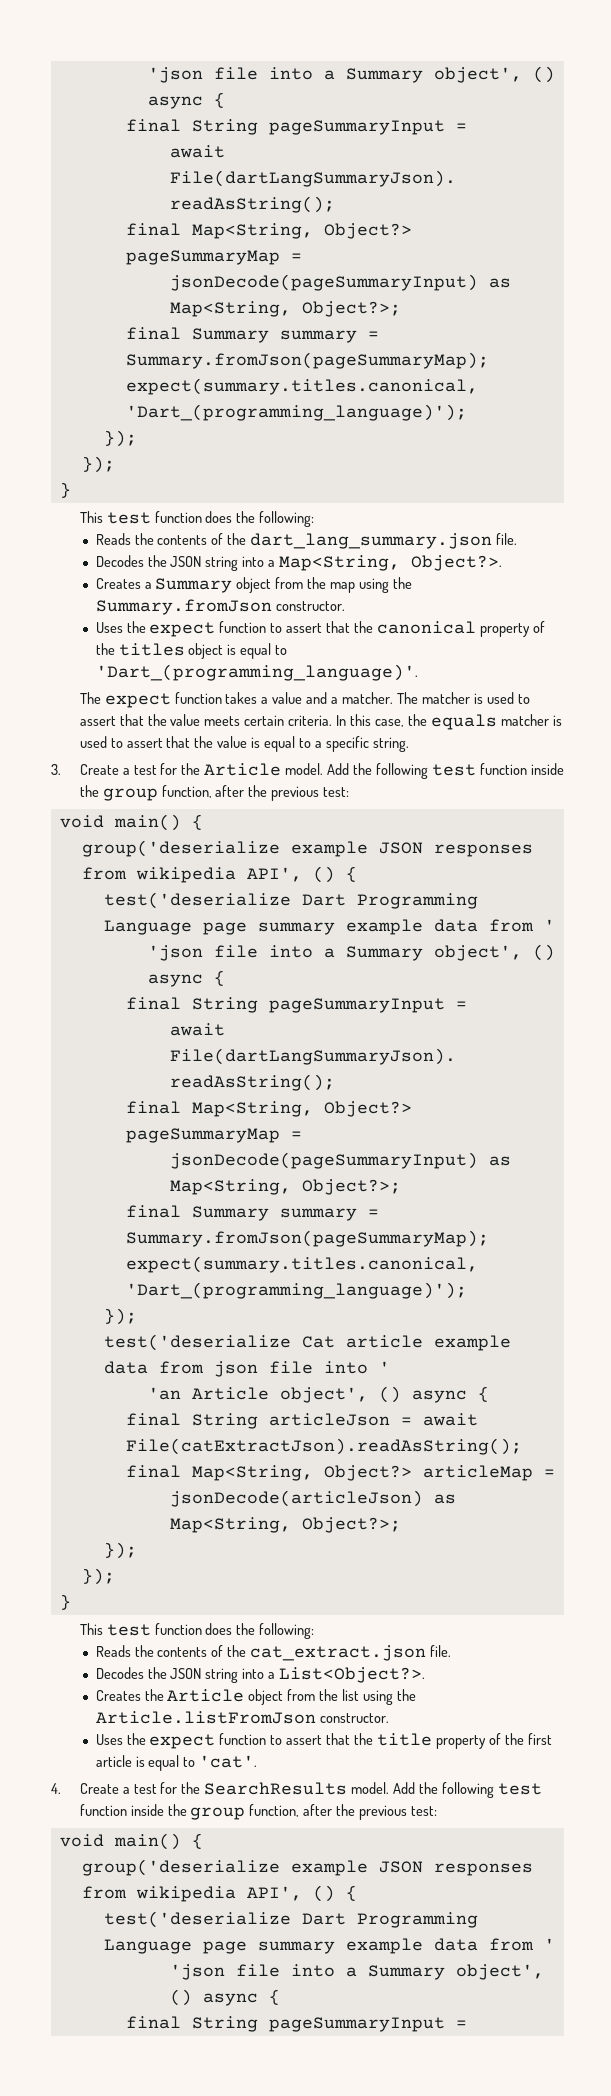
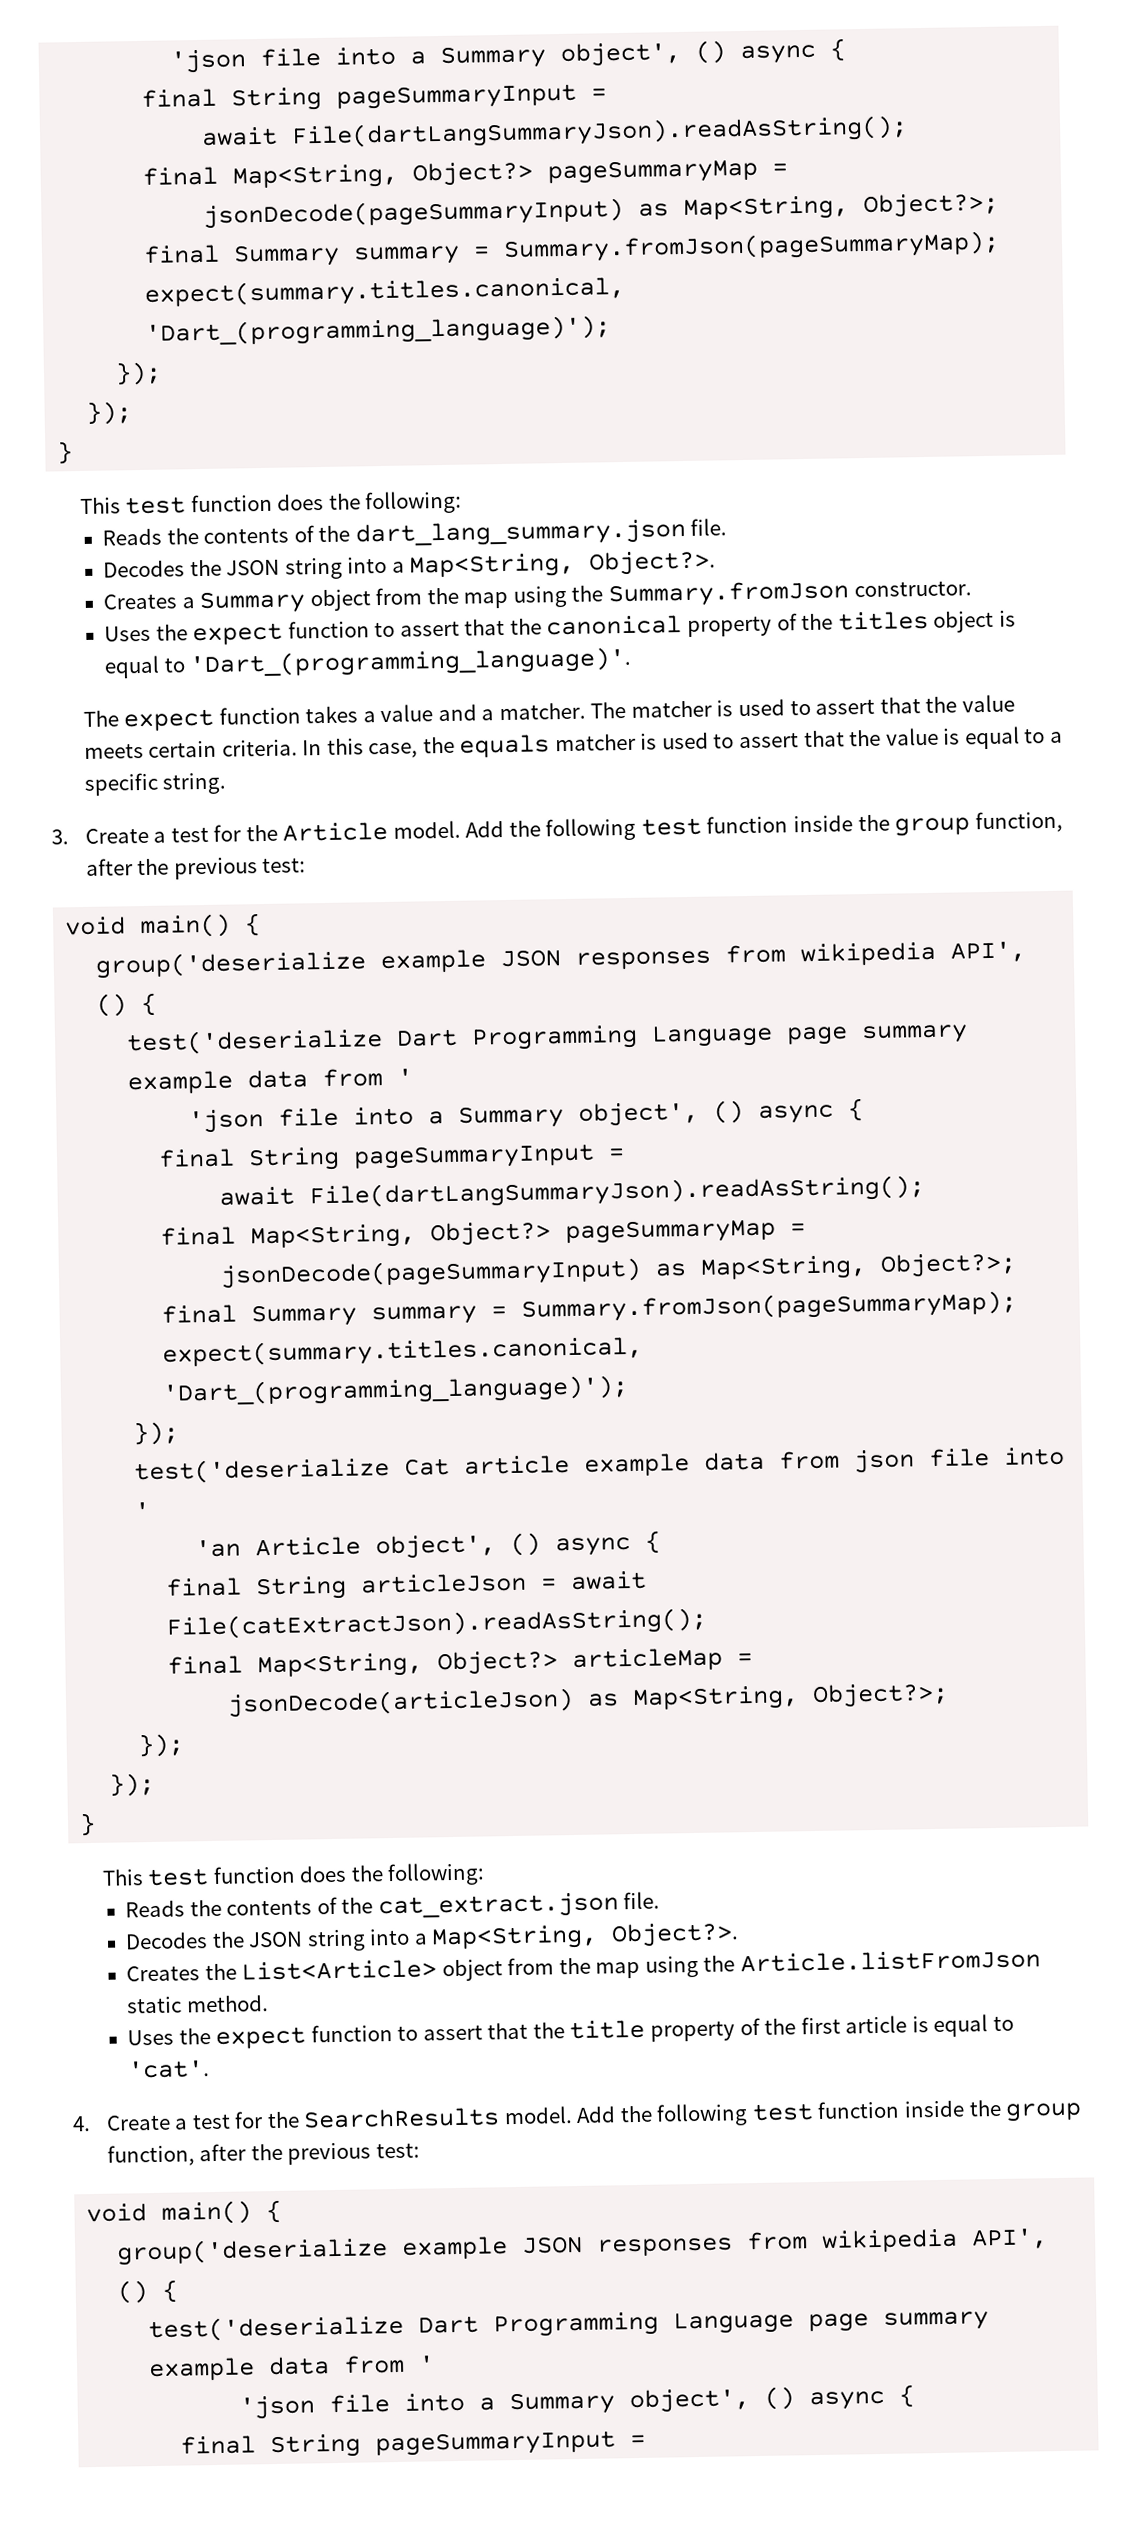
[279,1667,426,1683] List<Object?>. -> [431,1922,740,1951] Map<String, Object?>.
[167,1689,360,1705] Article object from the list -> [241,1957,641,1982] List<Article> object from the map
[319,1713,389,1723] constructor. -> [126,1995,269,2014] static method.

